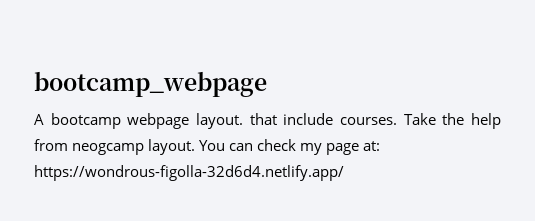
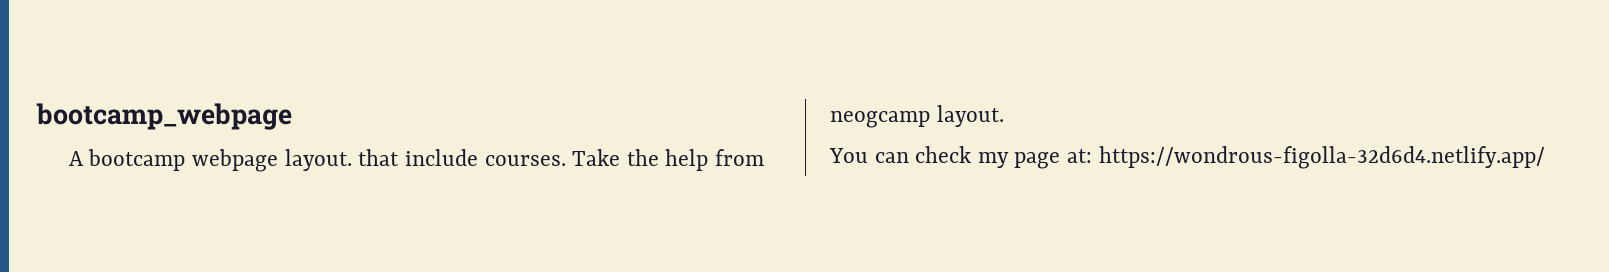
(196, 147) none -> (1004, 116) //

